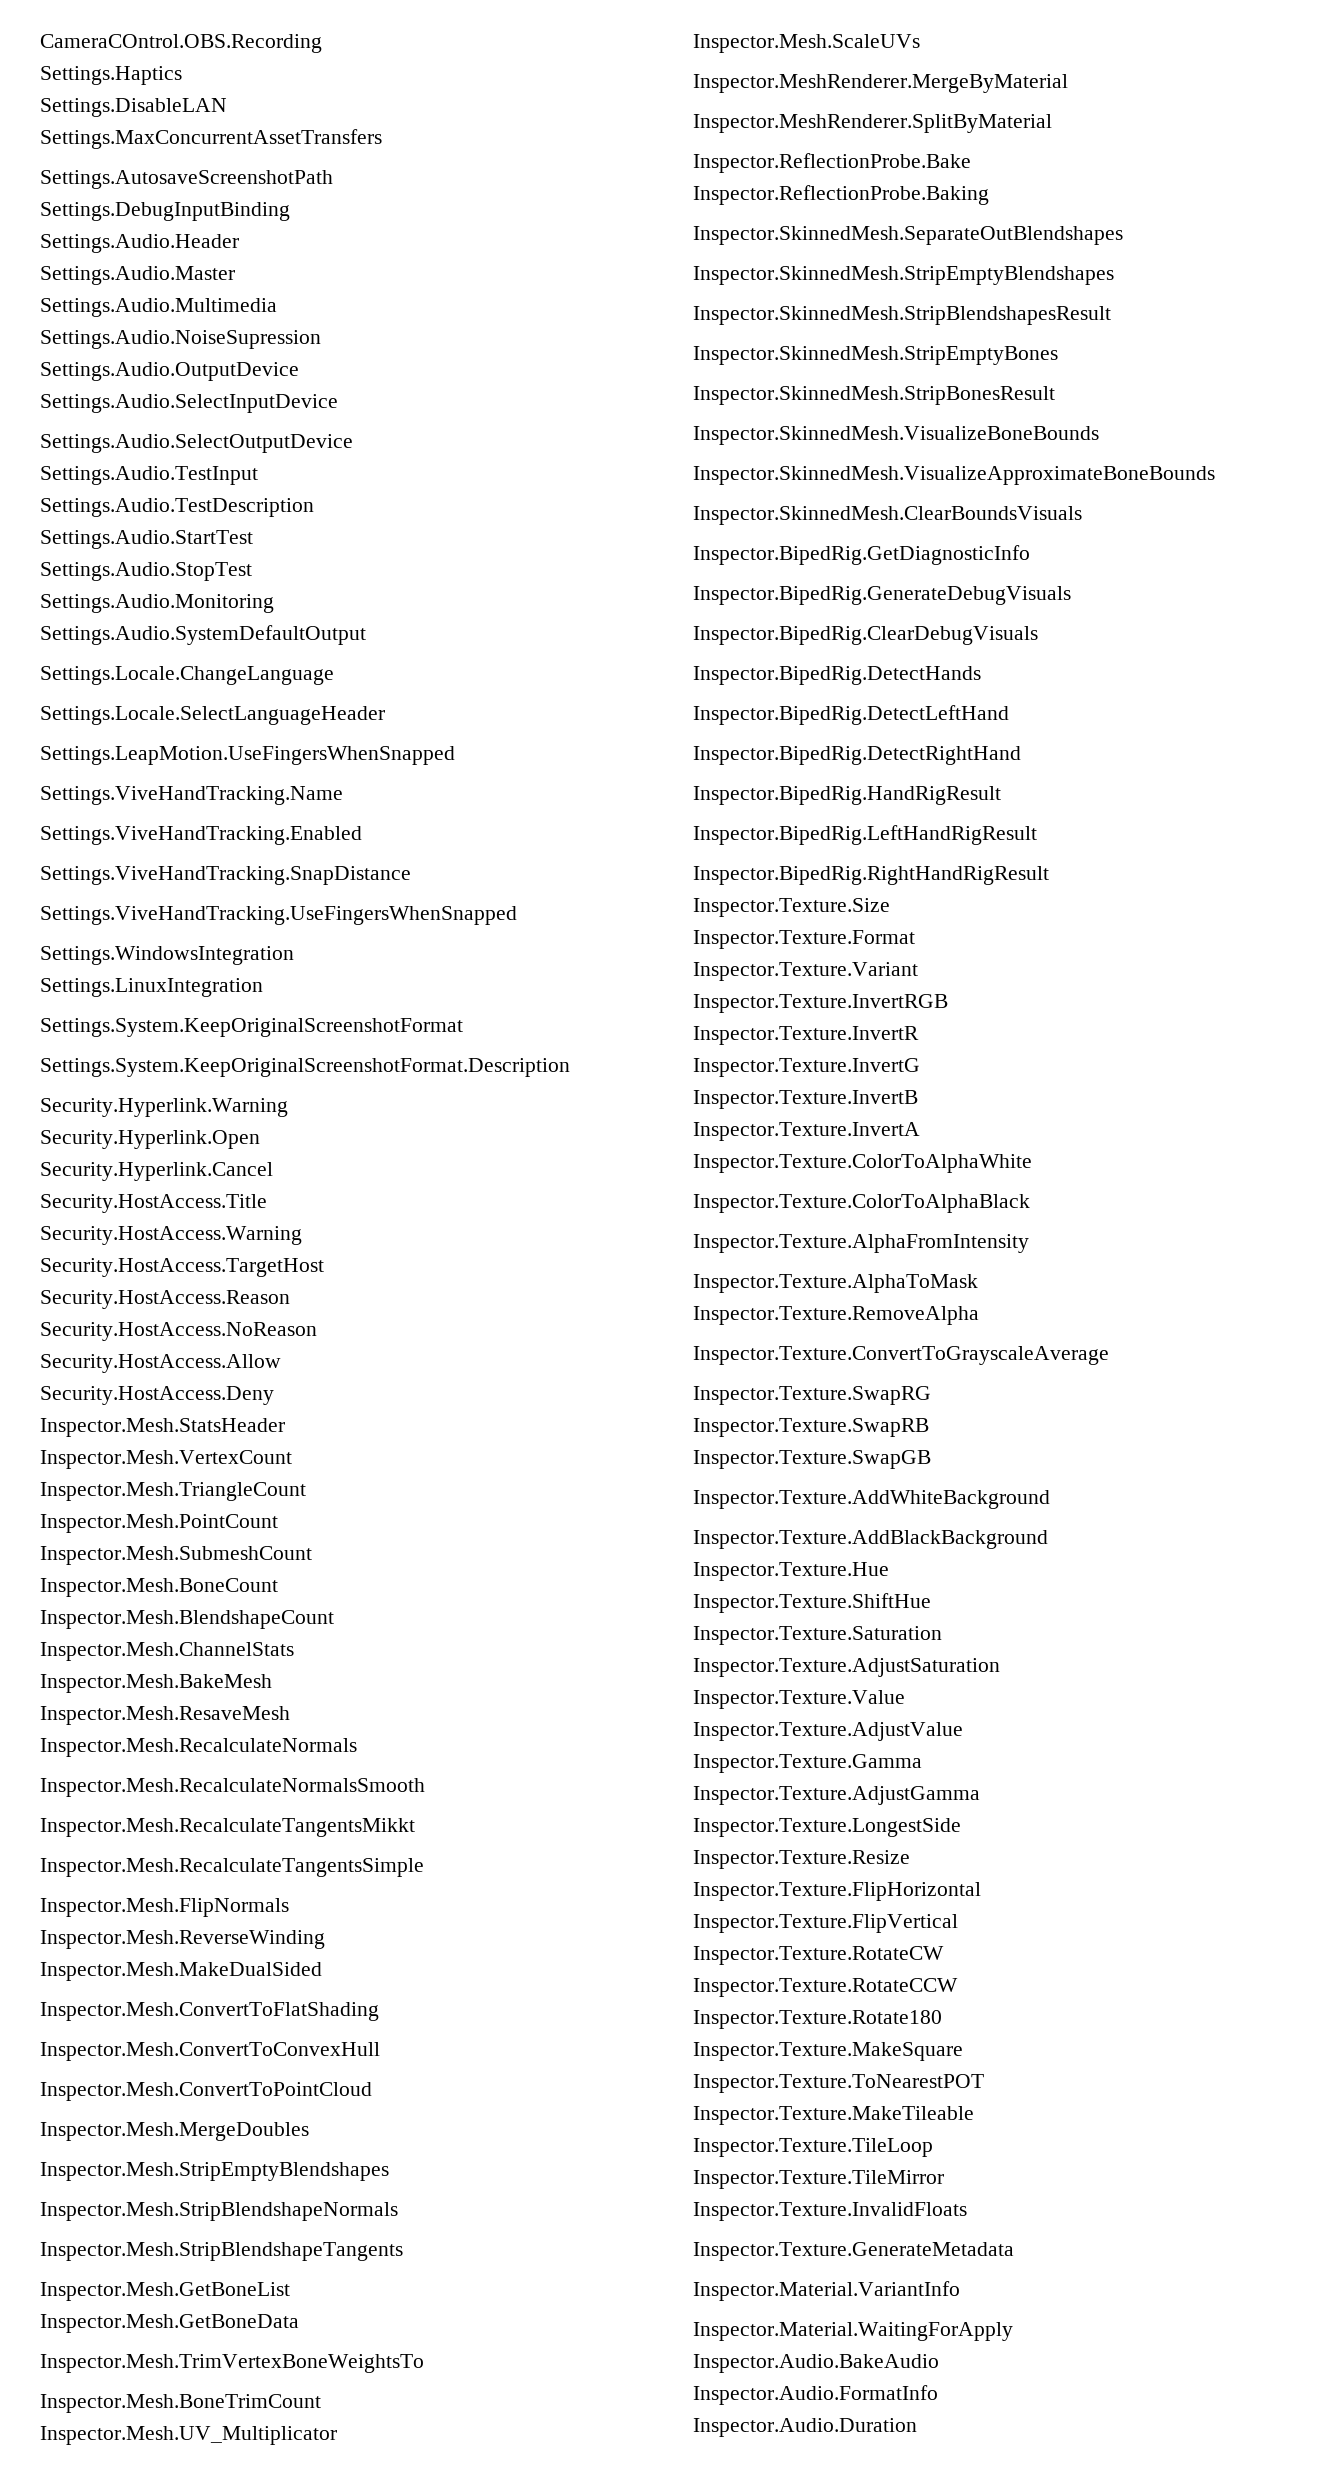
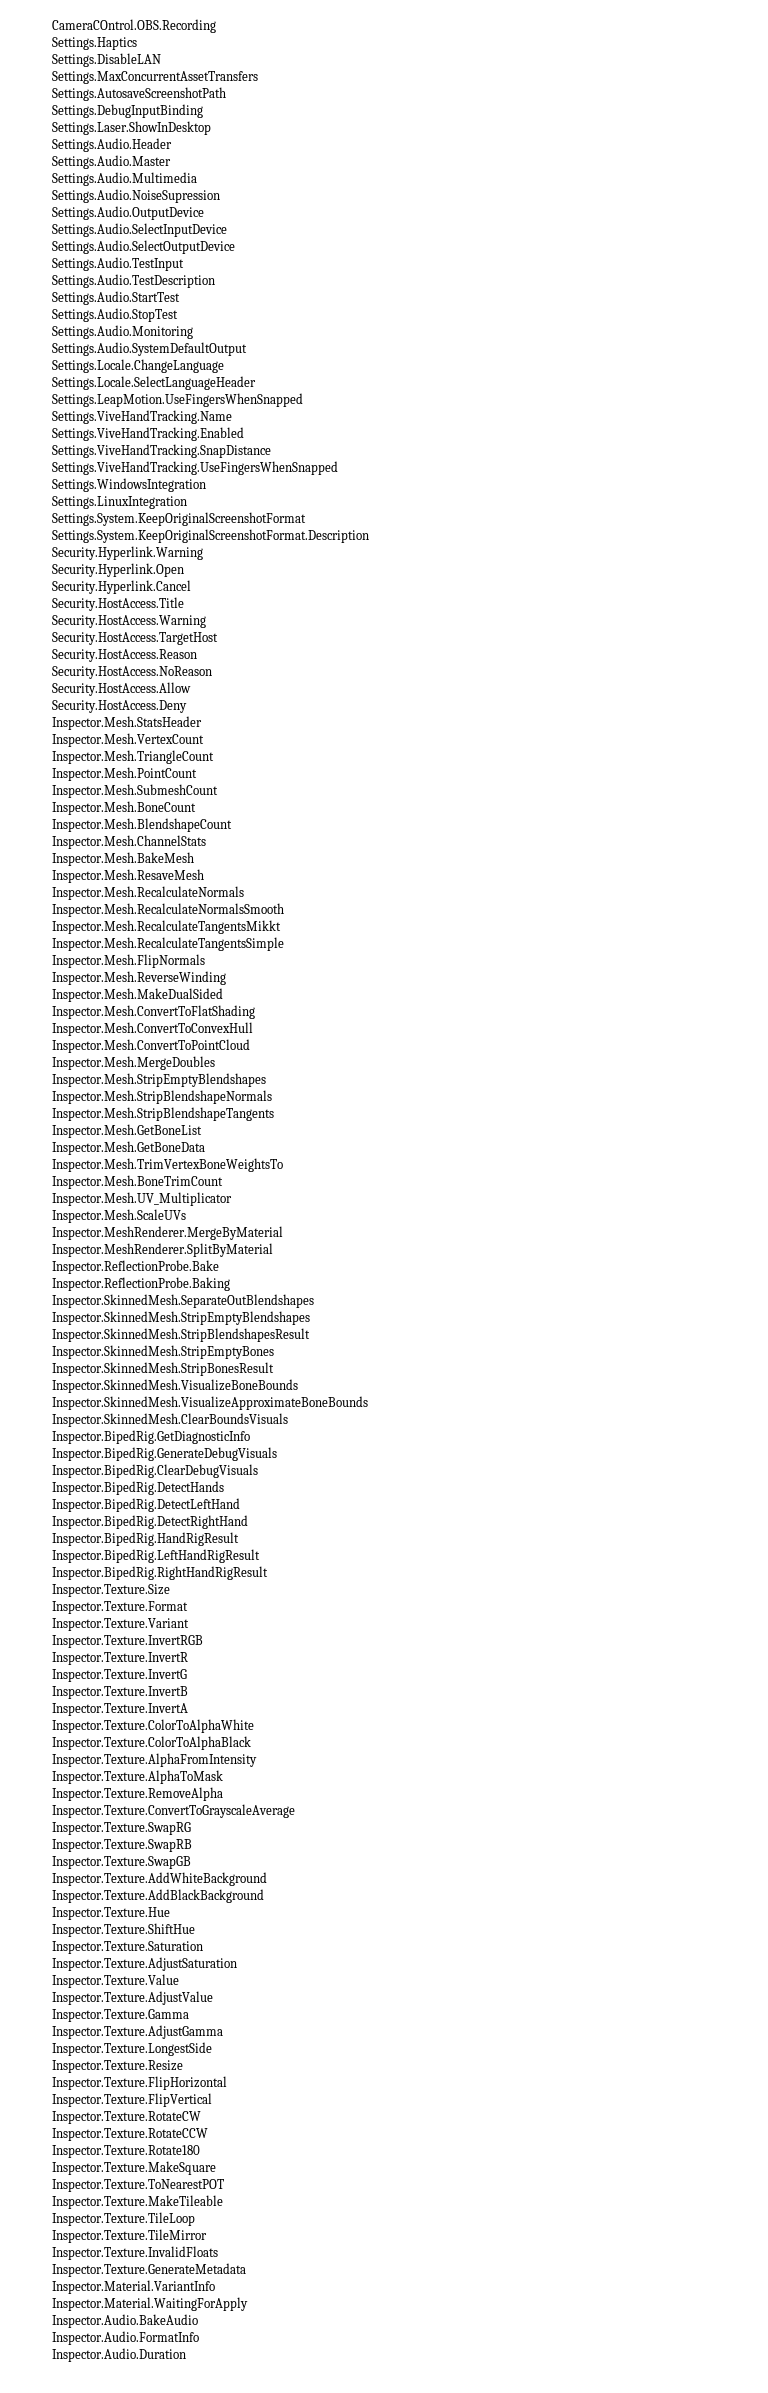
(290, 211) none -> [52,121,211,135] // Settings.Laser.ShowInDesktop

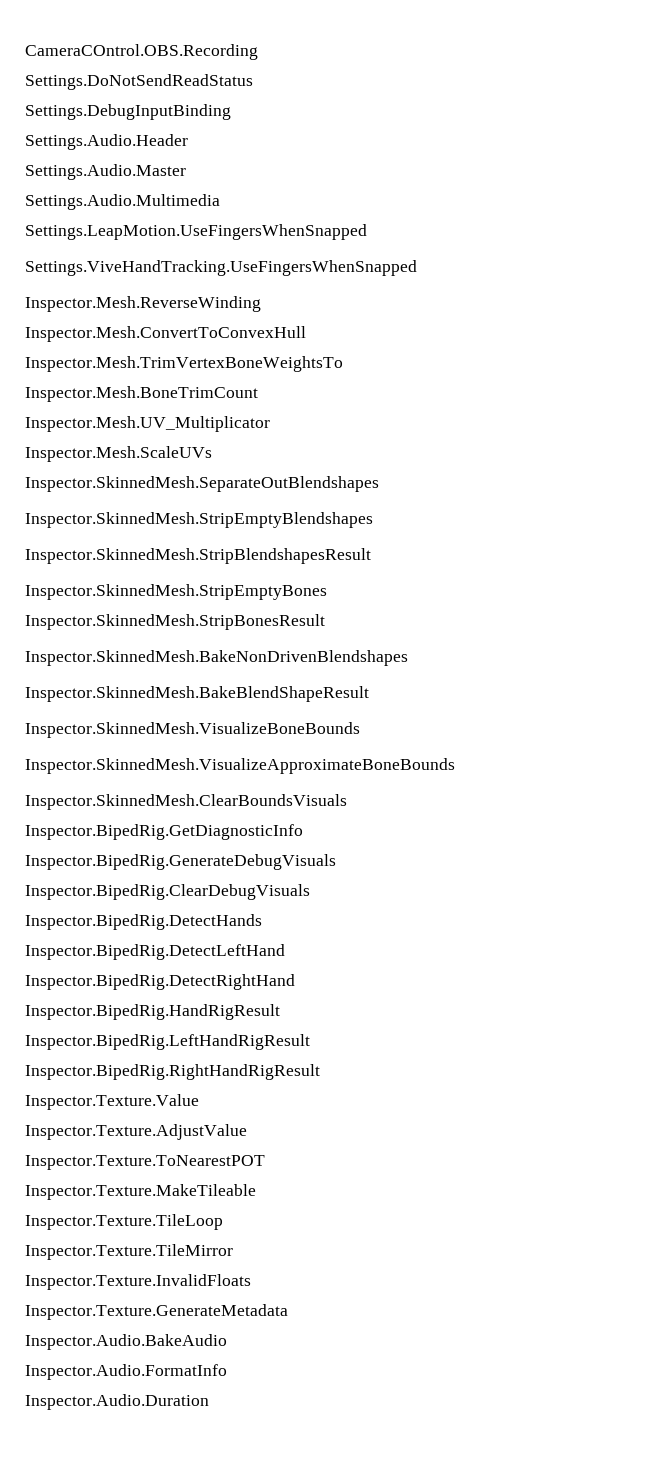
[52,37,137,50] [52,53,161,67] [52,71,258,84] [52,87,226,101] Settings.Haptics // Settings.DisableLAN // Settings.MaxConcurrentAssetTransfers // Settings.AutosaveScreenshotPath -> [25,74,253,90] Settings.DoNotSendReadStatus
[52,121,211,135] // Settings.Laser.ShowInDesktop -> (231, 112) none
[52,189,220,203] [52,206,204,220] [52,223,227,237] [52,240,235,254] [52,257,184,271] [52,274,215,288] [52,291,180,305] [52,308,178,322] [52,325,193,339] [52,342,247,356] [52,359,224,373] [52,376,256,390] [52,393,303,407] [52,410,232,424] [52,427,244,441] [52,444,271,458] [52,461,338,475] [52,478,206,492] [52,496,187,509] [52,512,306,526] [52,529,369,543] [52,546,203,560] [52,563,184,577] [52,580,191,594] [52,597,184,611] [52,615,206,628] [52,632,218,645] [52,649,197,662] [52,666,212,679] [52,682,191,696] [52,700,187,713] [52,716,202,730] [52,733,204,747] [52,750,214,764] [52,767,197,781] [52,784,218,798] [52,801,196,815] [52,818,232,832] [52,835,206,849] [52,852,194,866] [52,869,204,883] [52,886,244,900] [52,903,284,917] [52,920,281,934] [52,937,284,951] [52,954,205,968] Settings.Audio.NoiseSupression // Settings.Audio.OutputDevice // Settings.Audio.SelectInputDevice // Settings.Audio.SelectOutputDevice // Settings.Audio.TestInput // Settings.Audio.TestDescription // Settings.Audio.StartTest // Settings.Audio.StopTest // Settings.Audio.Monitoring // Settings.Audio.SystemDefaultOutput // Settings.Locale.ChangeLanguage // Settings.Locale.SelectLanguageHeader // Settings.LeapMotion.UseFingersWhenSnapped // Settings.ViveHandTracking.Name // Settings.ViveHandTracking.Enabled // Settings.ViveHandTracking.SnapDistance // Settings.ViveHandTracking.UseFingersWhenSnapped // Settings.WindowsIntegration // Settings.LinuxIntegration // Settings.System.KeepOriginalScreenshotFormat // Settings.System.KeepOriginalScreenshotFormat.Description // Security.Hyperlink.Warning // Security.Hyperlink.Open // Security.Hyperlink.Cancel // Security.HostAccess.Title // Security.HostAccess.Warning // Security.HostAccess.TargetHost // Security.HostAccess.Reason // Security.HostAccess.NoReason // Security.HostAccess.Allow // Security.HostAccess.Deny // Inspector.Mesh.StatsHeader // Inspector.Mesh.VertexCount // Inspector.Mesh.TriangleCount // Inspector.Mesh.PointCount // Inspector.Mesh.SubmeshCount // Inspector.Mesh.BoneCount // Inspector.Mesh.BlendshapeCount // Inspector.Mesh.ChannelStats // Inspector.Mesh.BakeMesh // Inspector.Mesh.ResaveMesh // Inspector.Mesh.RecalculateNormals // Inspector.Mesh.RecalculateNormalsSmooth // Inspector.Mesh.RecalculateTangentsMikkt // Inspector.Mesh.RecalculateTangentsSimple // Inspector.Mesh.FlipNormals -> [25,224,367,240] [25,260,417,276] Settings.LeapMotion.UseFingersWhenSnapped // Settings.ViveHandTracking.UseFingersWhenSnapped
[52,988,223,1002] [52,1005,255,1019] // Inspector.Mesh.MakeDualSided // Inspector.Mesh.ConvertToFlatShading -> (261, 304) none
[52,1039,250,1053] [52,1056,215,1070] [52,1073,266,1087] [52,1090,272,1104] [52,1107,274,1121] [52,1124,202,1138] [52,1141,205,1155] // Inspector.Mesh.ConvertToPointCloud // Inspector.Mesh.MergeDoubles // Inspector.Mesh.StripEmptyBlendshapes // Inspector.Mesh.StripBlendshapeNormals // Inspector.Mesh.StripBlendshapeTangents // Inspector.Mesh.GetBoneList // Inspector.Mesh.GetBoneData -> (306, 334) none
[52,1226,283,1240] [52,1243,273,1257] [52,1260,219,1274] [52,1277,230,1291] // Inspector.MeshRenderer.MergeByMaterial // Inspector.MeshRenderer.SplitByMaterial // Inspector.ReflectionProbe.Bake // Inspector.ReflectionProbe.Baking -> (212, 454) none
(274, 1369) none -> [25,650,408,666] [25,686,369,702] // Inspector.SkinnedMesh.BakeNonDrivenBlendshapes // Inspector.SkinnedMesh.BakeBlendShapeResult
[52,1584,170,1597] [52,1601,188,1614] [52,1618,189,1631] [52,1635,203,1648] [52,1652,188,1665] [52,1669,187,1682] [52,1686,188,1699] [52,1703,188,1716] [52,1719,254,1733] [52,1736,251,1750] [52,1753,257,1767] [52,1770,223,1784] [52,1787,223,1801] [52,1804,295,1818] [52,1822,191,1835] [52,1839,192,1852] [52,1856,191,1869] [52,1872,267,1886] [52,1889,264,1903] [52,1907,170,1920] [52,1923,195,1937] [52,1941,203,1954] [52,1957,237,1971] [52,1974,179,1988] [52,1991,213,2005] [52,2009,189,2022] [52,2025,223,2039] [52,2042,212,2056] [52,2060,183,2073] [52,2076,227,2090] [52,2093,212,2107] [52,2111,201,2124] [52,2128,208,2141] [52,2145,200,2158] [52,2161,216,2175] Inspector.Texture.Size // Inspector.Texture.Format // Inspector.Texture.Variant // Inspector.Texture.InvertRGB // Inspector.Texture.InvertR // Inspector.Texture.InvertG // Inspector.Texture.InvertB // Inspector.Texture.InvertA // Inspector.Texture.ColorToAlphaWhite // Inspector.Texture.ColorToAlphaBlack // Inspector.Texture.AlphaFromIntensity // Inspector.Texture.AlphaToMask // Inspector.Texture.RemoveAlpha // Inspector.Texture.ConvertToGrayscaleAverage // Inspector.Texture.SwapRG // Inspector.Texture.SwapRB // Inspector.Texture.SwapGB // Inspector.Texture.AddWhiteBackground // Inspector.Texture.AddBlackBackground // Inspector.Texture.Hue // Inspector.Texture.ShiftHue // Inspector.Texture.Saturation // Inspector.Texture.AdjustSaturation // Inspector.Texture.Value // Inspector.Texture.AdjustValue // Inspector.Texture.Gamma // Inspector.Texture.AdjustGamma // Inspector.Texture.LongestSide // Inspector.Texture.Resize // Inspector.Texture.FlipHorizontal // Inspector.Texture.FlipVertical // Inspector.Texture.RotateCW // Inspector.Texture.RotateCCW // Inspector.Texture.Rotate180 // Inspector.Texture.MakeSquare -> [25,1094,199,1110] [25,1124,247,1140] Inspector.Texture.Value // Inspector.Texture.AdjustValue
[52,2280,215,2294] [52,2297,248,2311] // Inspector.Material.VariantInfo // Inspector.Material.WaitingForApply -> (288, 1312) none

